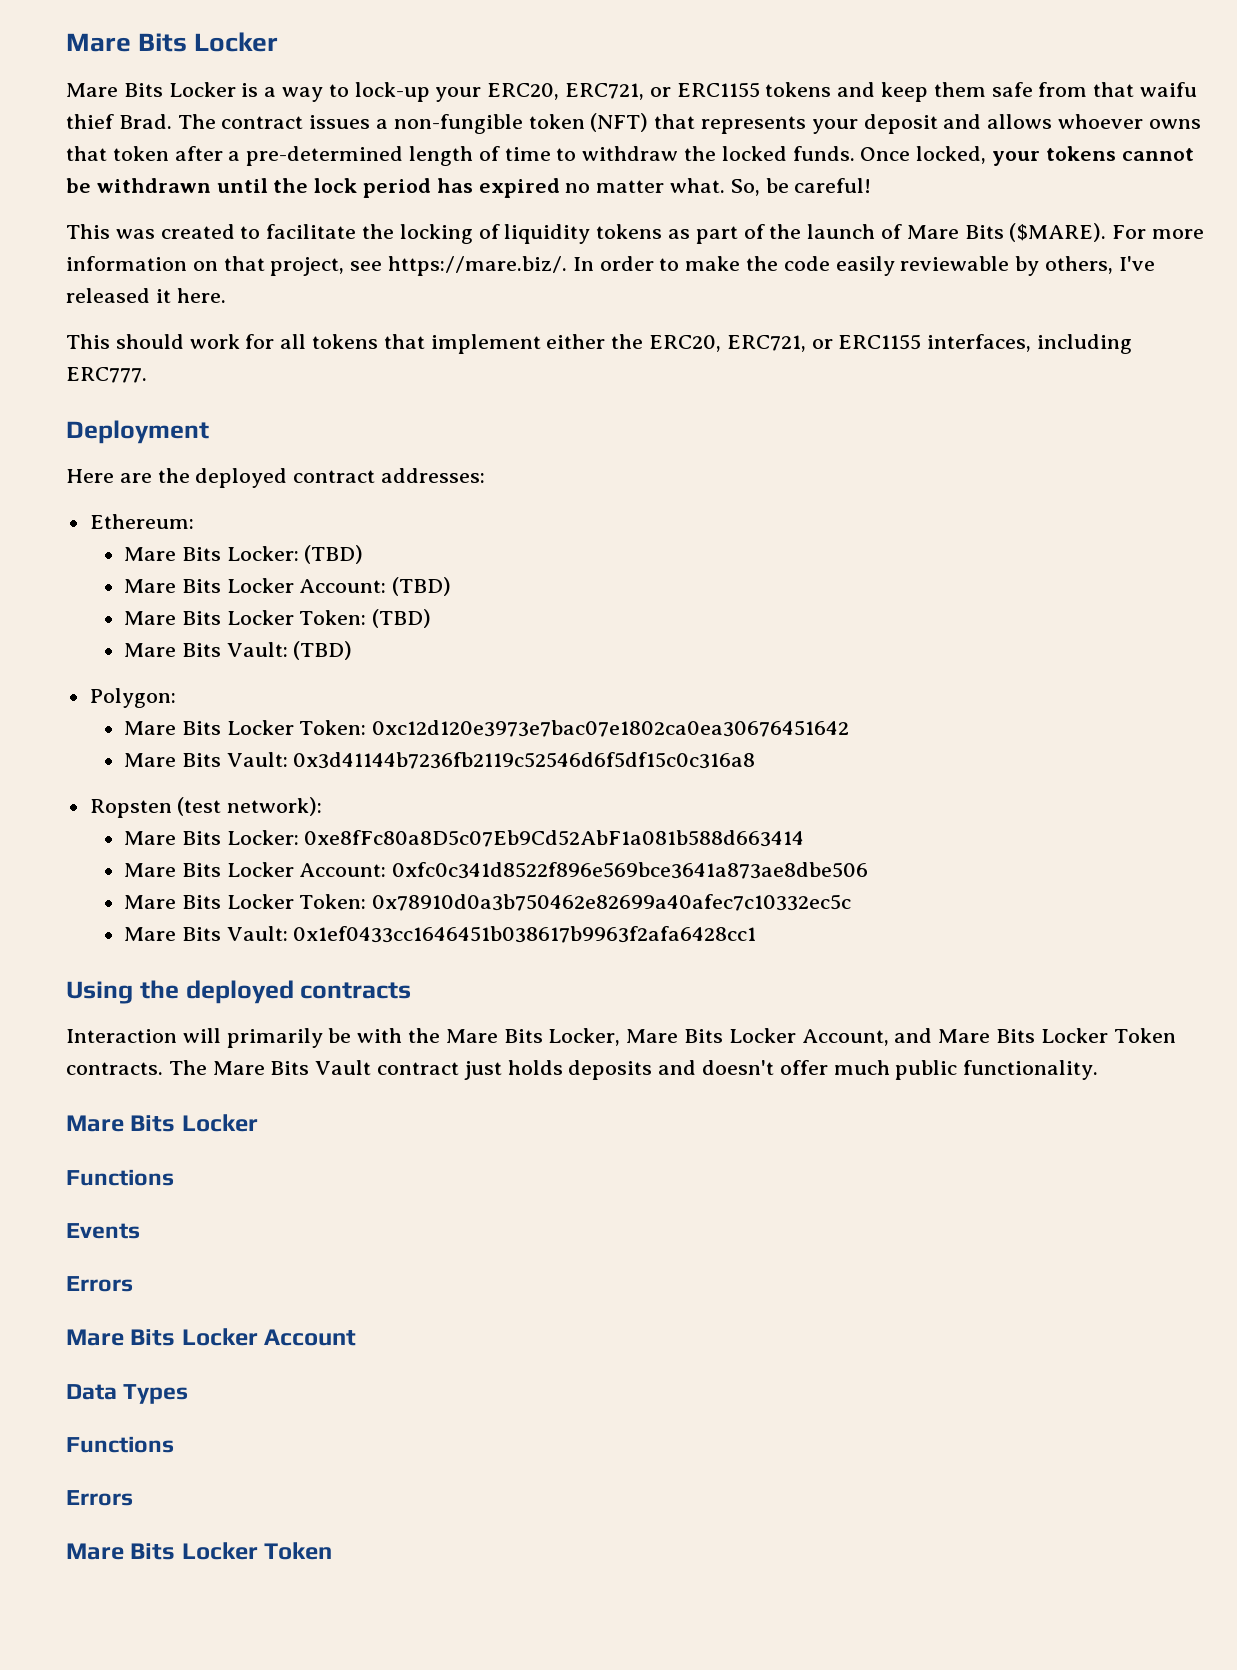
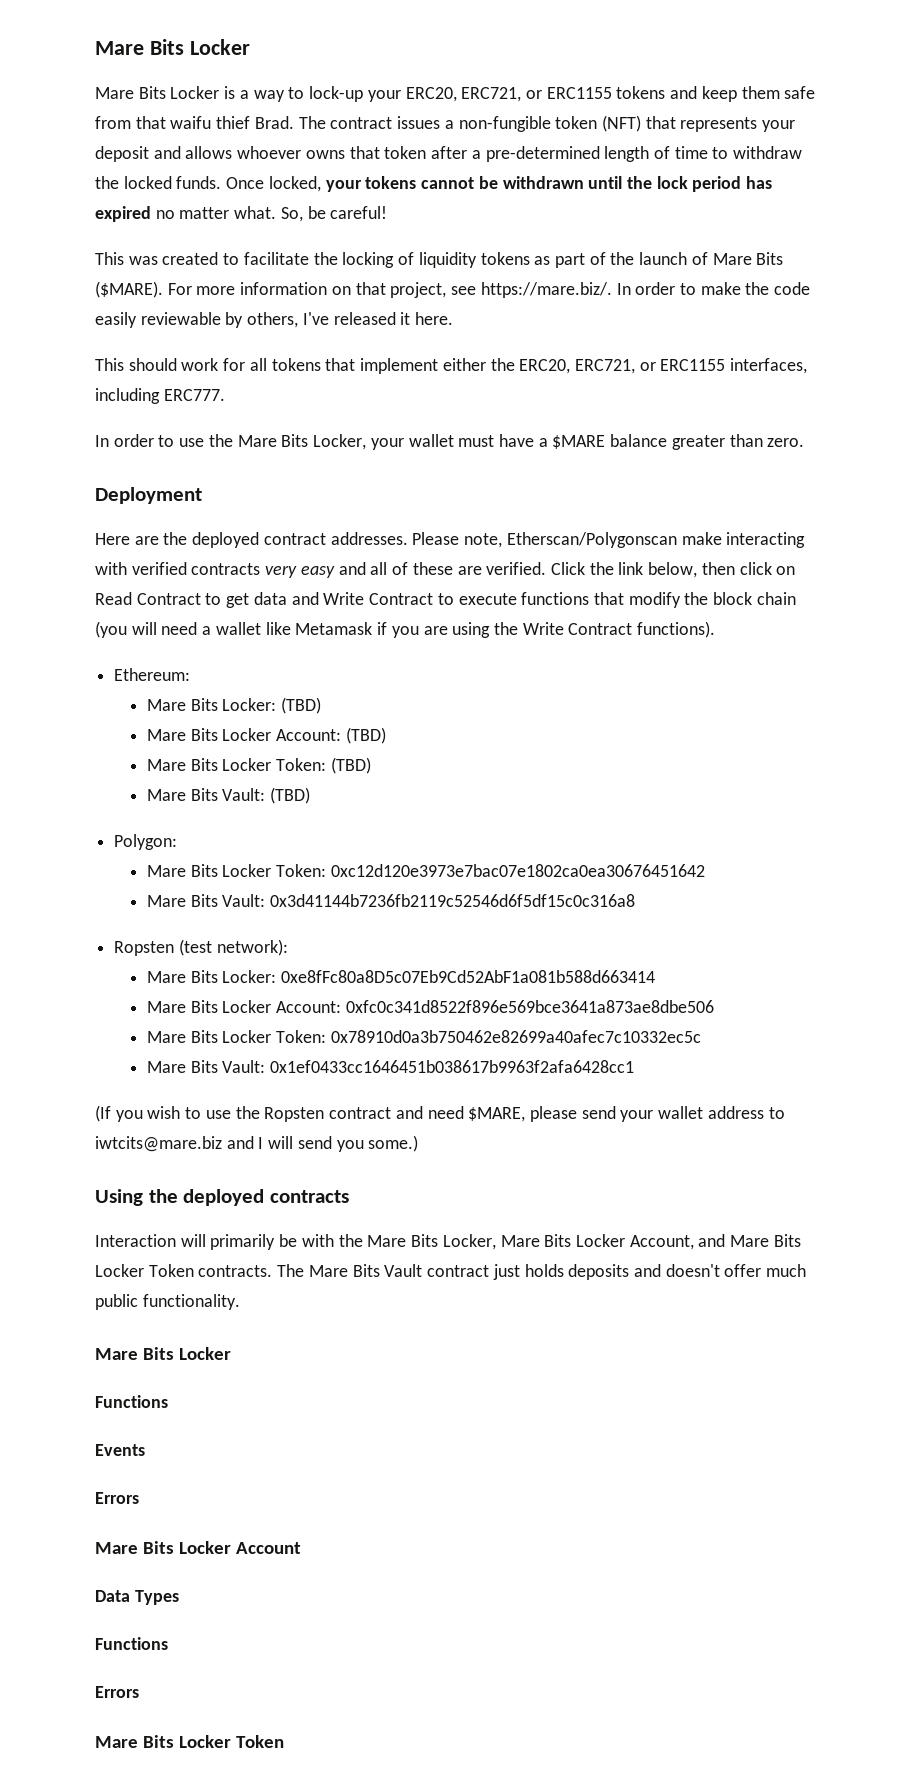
(147, 375) none -> [95,434,805,450] // In order to use the Mare Bits Locker, your wallet must have a $MARE balance greater than zero.
[381,468,486,483] addresses: -> [330,532,806,548] [95,562,796,578] [95,592,796,608] [95,621,716,638] addresses. Please note, Etherscan/Polygonscan make interacting with verified contracts very easy and all of these are verified. Click the link below, then click on Read Contract to get data and Write Contract to execute functions that modify the block chain (you will need a wallet like Metamask if you are using the Write Contract functions).
(757, 934) none -> [95,1105,785,1122] [95,1135,419,1152] // (If you wish to use the Ropsten contract and need $MARE, please send your wallet address to iwtcits@mare.biz and I will send you some.)

